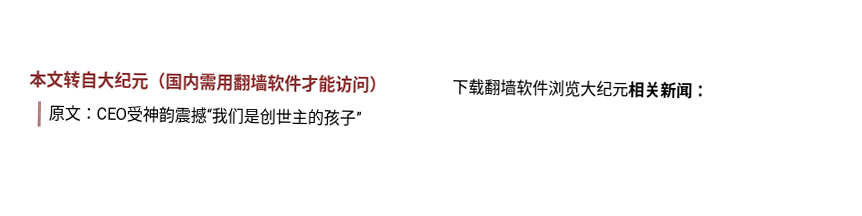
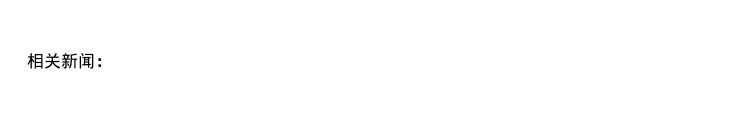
[29,70,387,94] [48,104,363,127] [452,78,629,98] 本文转自大纪元（国内需用翻墙软件才能访问） // 原文：CEO受神韵震撼“我们是创世主的孩子” // 下载翻墙软件浏览大纪元 -> (27, 61) none

